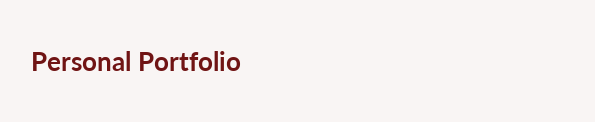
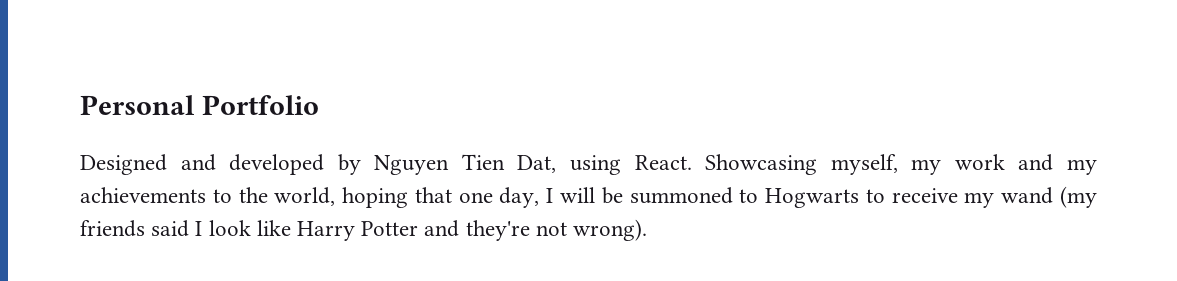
(241, 61) none -> [80,154,1097,175] [80,186,1098,208] [80,219,648,241] // Designed and developed by Nguyen Tien Dat, using React. Showcasing myself, my work and my achievements to the world, hoping that one day, I will be summoned to Hogwarts to receive my wand (my friends said I look like Harry Potter and they're not wrong).

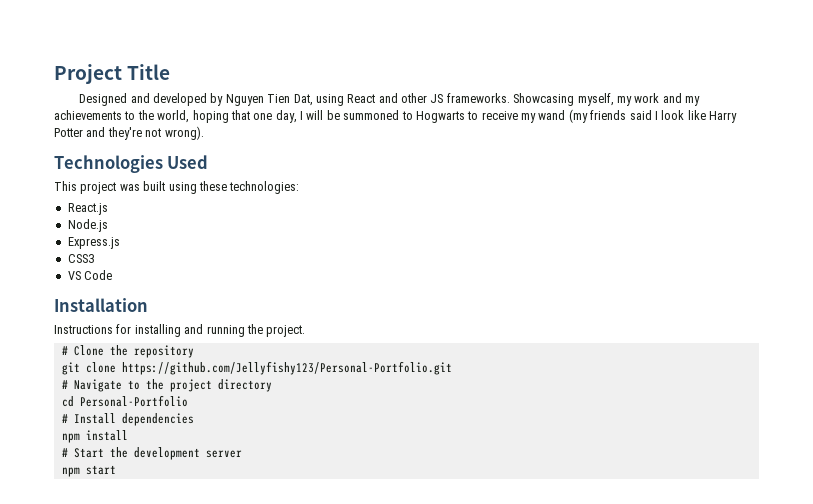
[80,95,319,115] Personal Portfolio -> [54,64,171,84] Project Title
[634,155,692,170] React. -> [347,93,510,103] React and other JS frameworks.
(648, 230) none -> [54,155,209,173] [54,181,300,194] [67,203,108,215] [67,219,108,232] [67,237,120,249] [67,254,94,263] [67,270,113,280] [54,298,148,312] [54,324,306,337] [61,345,194,358] [61,361,452,375] [61,379,272,392] [61,395,188,407] [61,413,194,426] [61,430,128,443] [61,447,242,460] [61,465,116,477] // Technologies Used // This project was built using these technologies: // React.js // Node.js // Express.js // CSS3 // VS Code // Installation // Instructions for installing and running the project. // # Clone the repository // git clone https://github.com/Jellyfishy123/Personal-Portfolio.git // # Navigate to the project directory // cd Personal-Portfolio // # Install dependencies // npm install // # Start the development server // npm start

